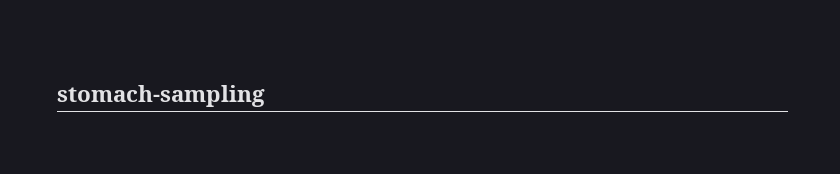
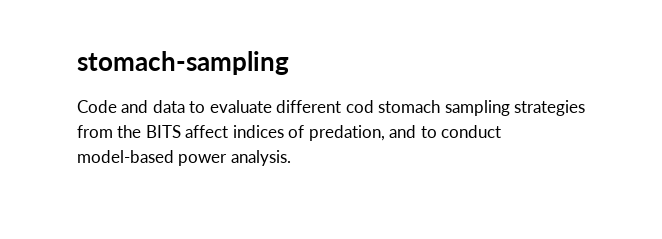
(265, 96) none -> [77,100,586,116] [77,125,502,141] [77,150,291,166] // Code and data to evaluate different cod stomach sampling strategies from the BITS affect indices of predation, and to conduct model-based power analysis.

